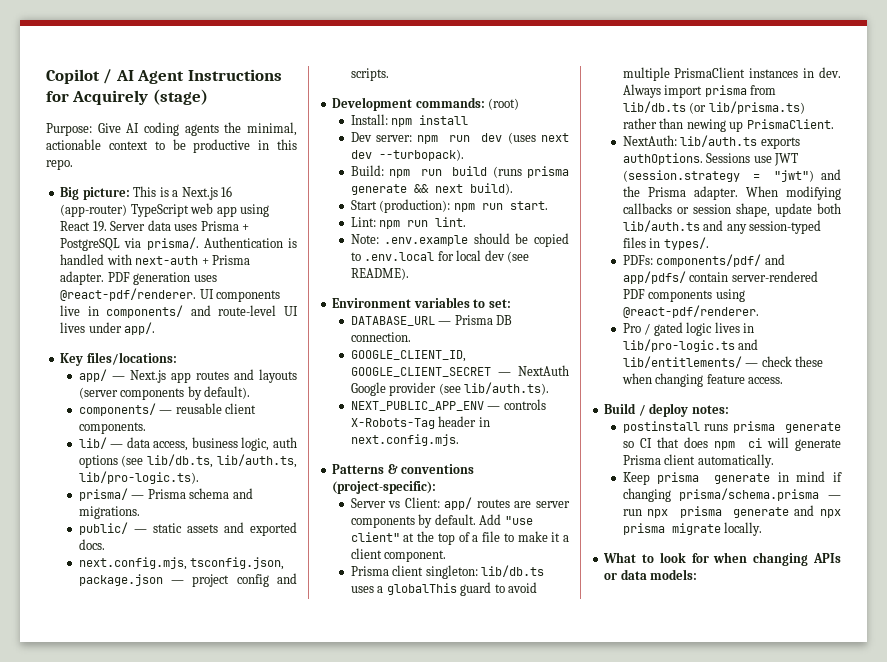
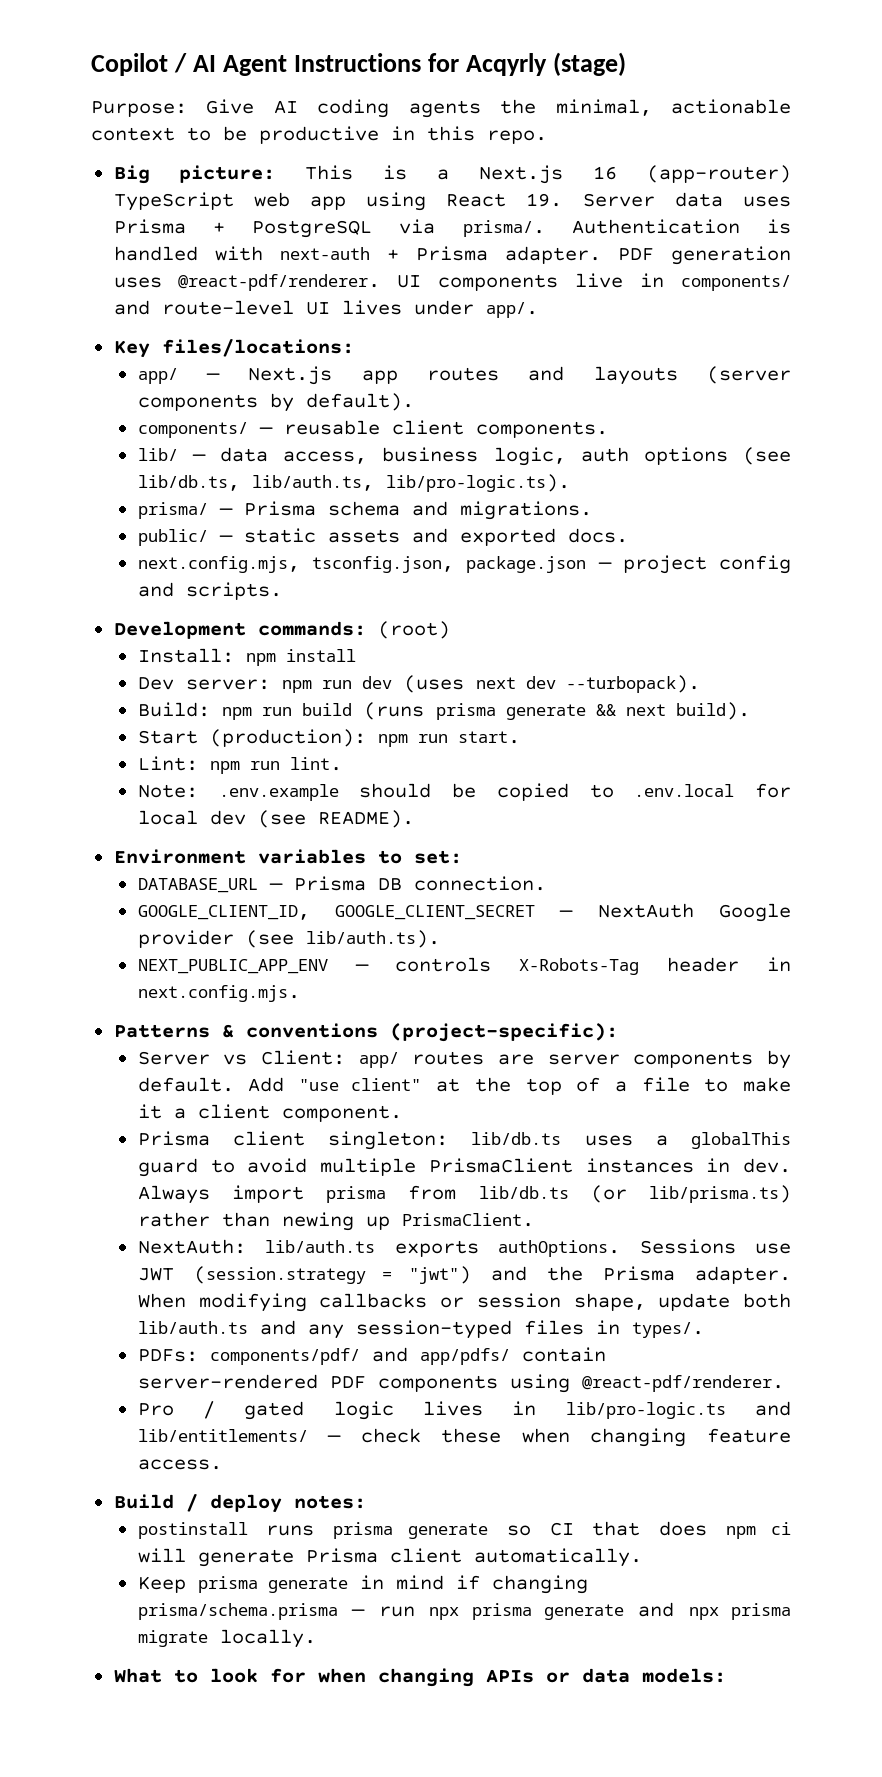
[72,90,149,105] Acquirely -> [466,53,548,76] Acqyrly

